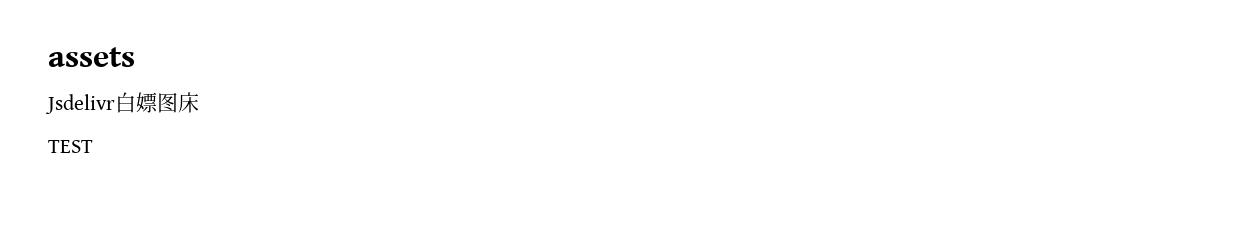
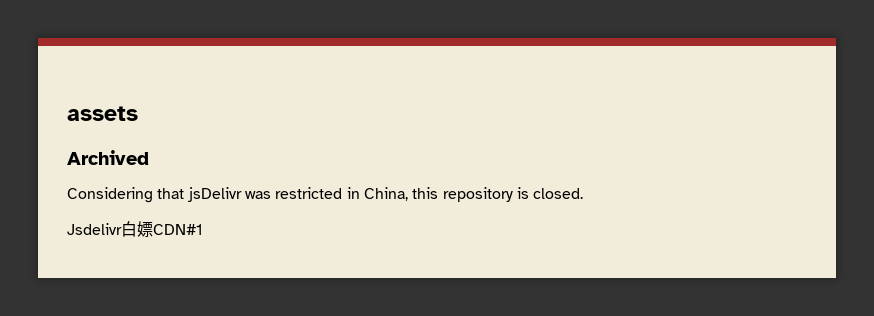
(135, 57) none -> [67,150,149,165] [67,187,584,203] // Archived // Considering that jsDelivr was restricted in China, this repository is closed.
[157,92,199,113] [48,140,93,153] 图床 // TEST -> [153,224,202,235] CDN#1

